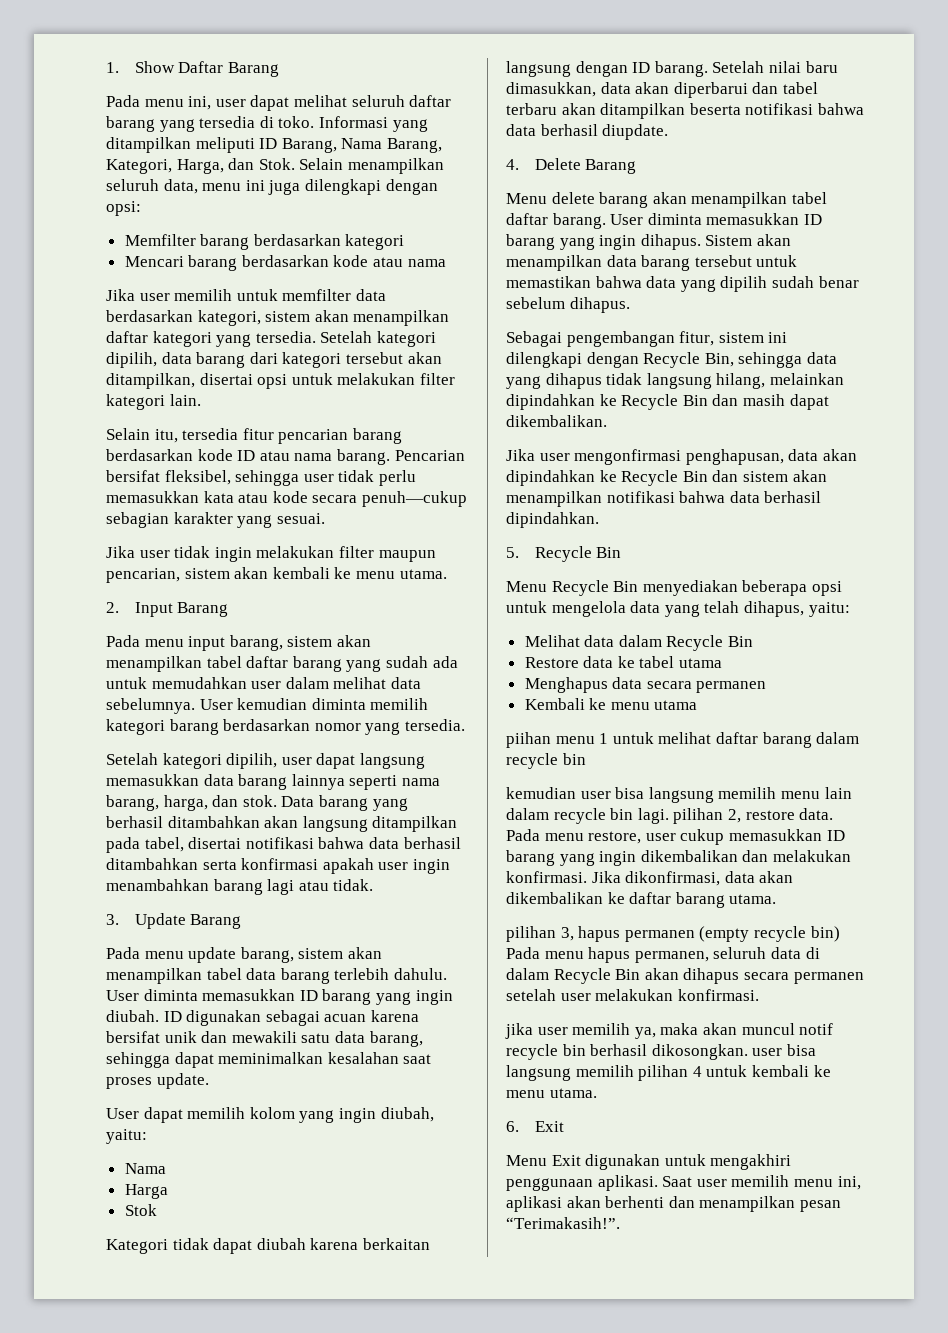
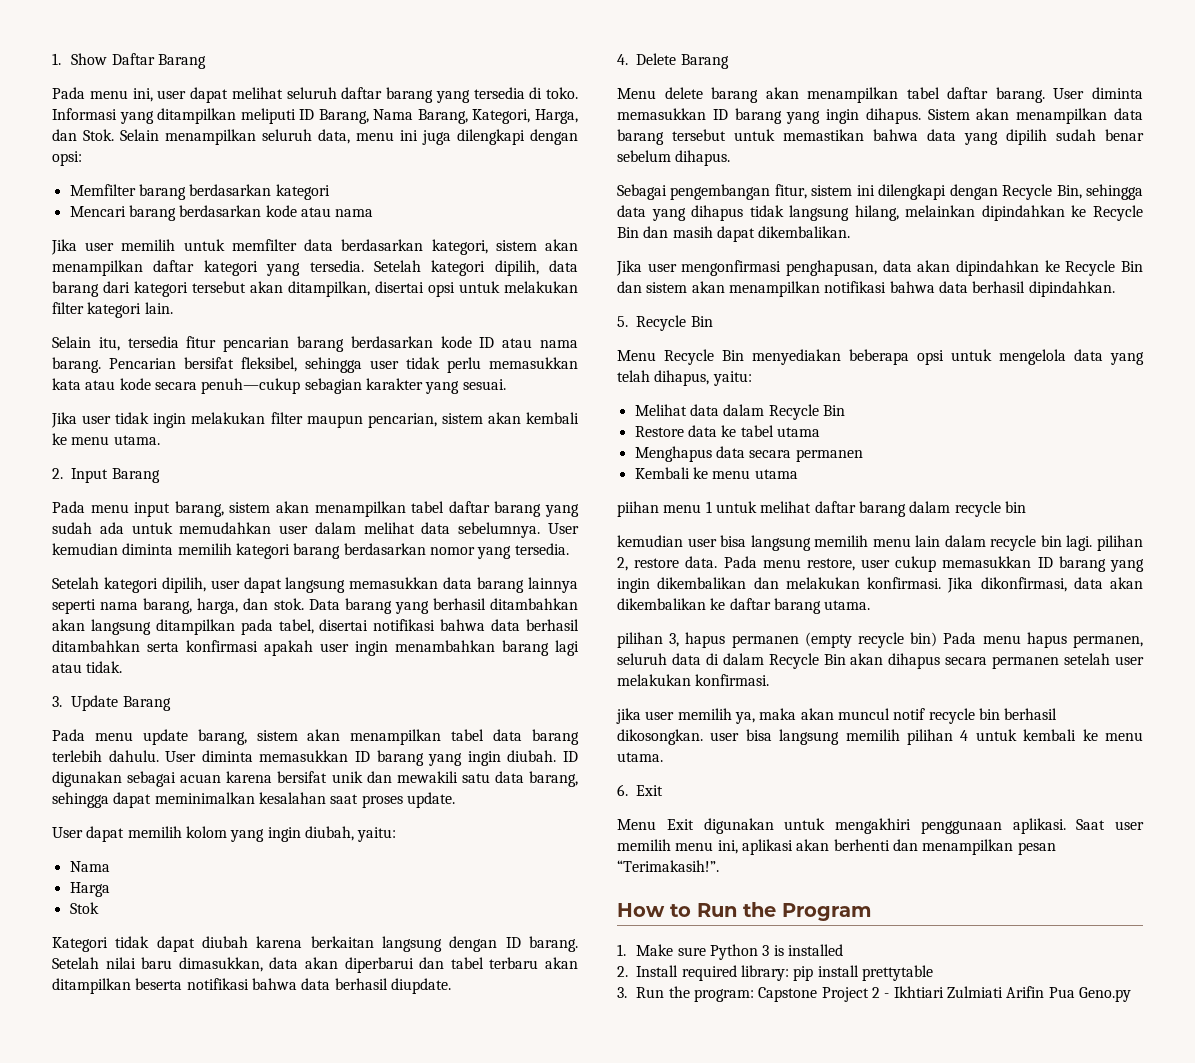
(620, 1223) none -> [617,902,871,921] [617,944,844,960] [617,965,934,981] [617,986,1131,1002] // How to Run the Program // 1. Make sure Python 3 is installed // 2. Install required library: pip install prettytable // 3. Run the program: Capstone Project 2 - Ikhtiari Zulmiati Arifin Pua Geno.py

